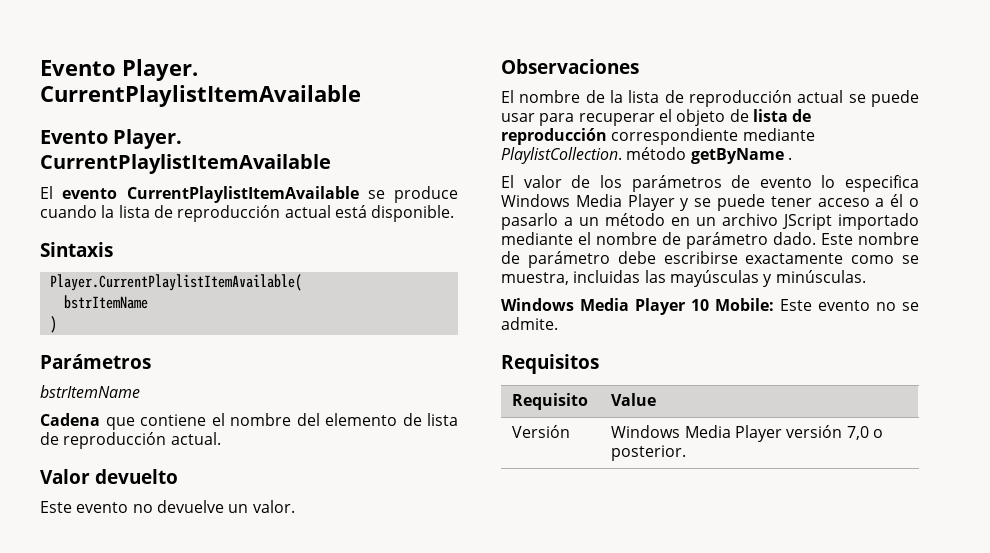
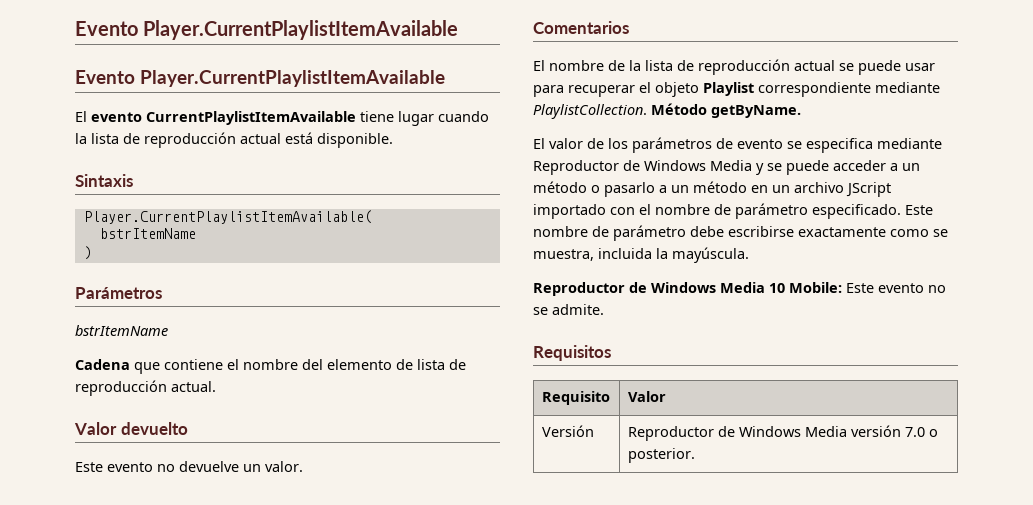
[40,59,198,81] [40,85,361,107] [40,129,183,149] [40,154,331,174] Evento Player. CurrentPlaylistItemAvailable // Evento Player. CurrentPlaylistItemAvailable -> [75,20,459,40] [75,70,445,87] Evento Player.CurrentPlaylistItemAvailable // Evento Player.CurrentPlaylistItemAvailable
[367,186,458,203] se produce -> [360,111,434,126] tiene lugar
[501,59,639,74] Observaciones -> [533,21,629,34] Comentarios
[729,109,812,122] [501,128,815,145] [501,147,792,164] de lista de reproducción correspondiente mediante PlaylistCollection. método getByName . -> [703,82,940,97] [533,103,801,119] Playlist correspondiente mediante PlaylistCollection. Método getByName.
[821,175,919,192] [501,194,675,211] lo especifica Windows Media Player -> [787,138,942,153] [533,160,752,175] se especifica mediante Reproductor de Windows Media
[770,194,904,207] tener acceso a él -> [833,160,920,171] [533,181,587,193] acceder a un método
[501,232,573,245] mediante -> [610,207,635,215] con
[773,232,816,245] dado. -> [812,204,901,219] especificado.
[573,270,866,287] [501,298,685,315] incluidas las mayúsculas y minúsculas. // Windows Media Player -> [598,247,749,263] [533,282,765,296] incluida la mayúscula. // Reproductor de Windows Media
[611,393,657,406] Value -> [627,391,666,402] Valor
[611,425,869,442] Windows Media Player versión 7,0 -> [627,425,925,441] Reproductor de Windows Media versión 7.0

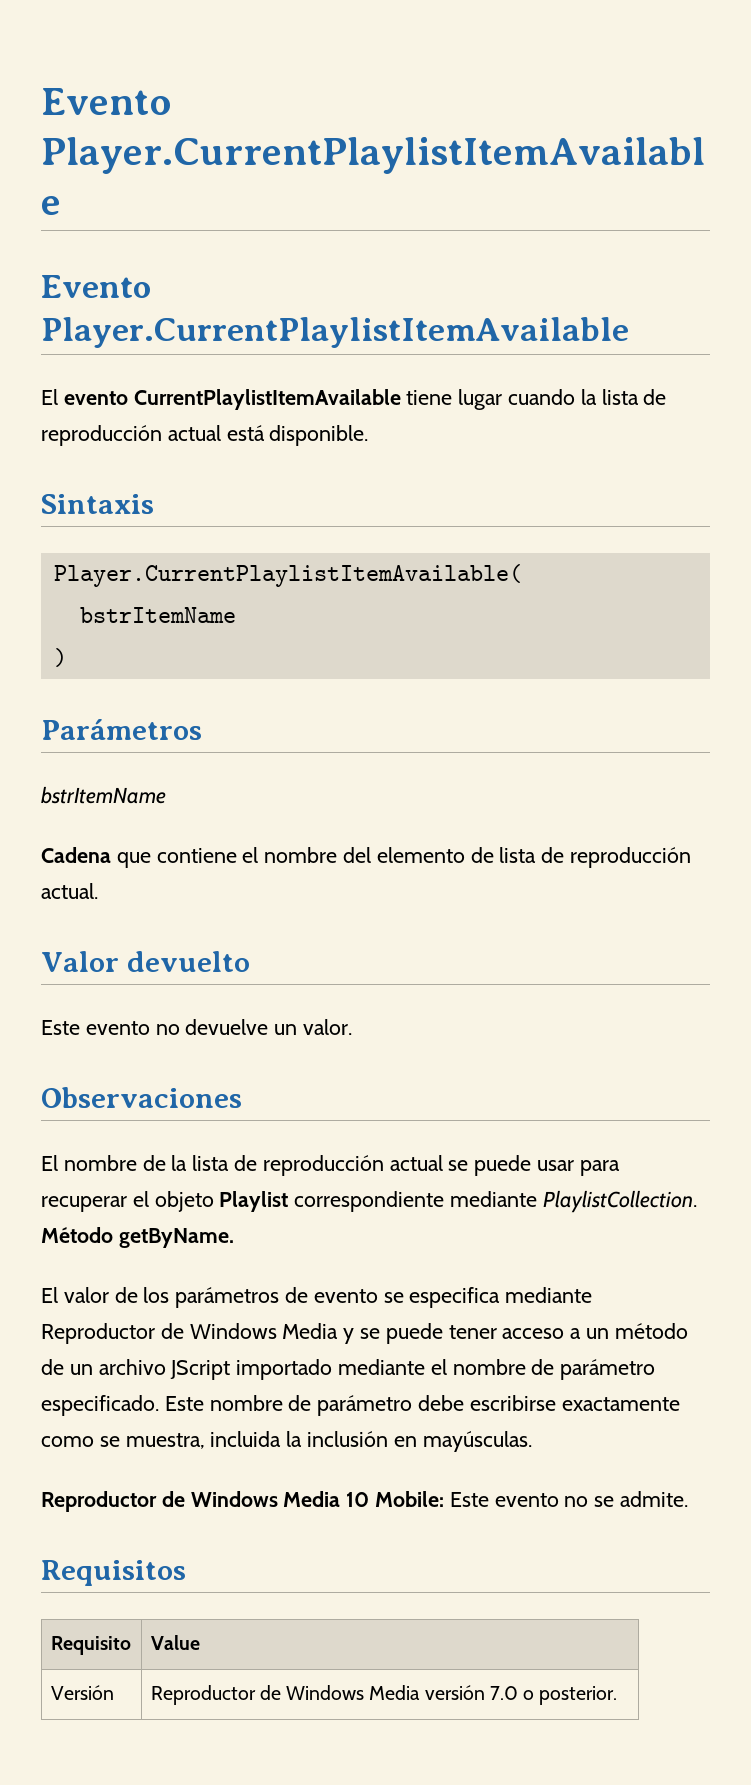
[533,21,629,34] Comentarios -> [41,1087,242,1108] Observaciones
[833,160,920,171] [533,181,768,197] acceder a un método o pasarlo a un método en -> [448,1323,688,1339] [41,1359,64,1375] tener acceso a un método de
[610,207,635,215] con -> [338,1359,426,1375] mediante
[672,247,749,263] mayúscula. -> [307,1431,532,1452] inclusión en mayúsculas.
[627,391,666,402] Valor -> [150,1635,200,1650] Value

